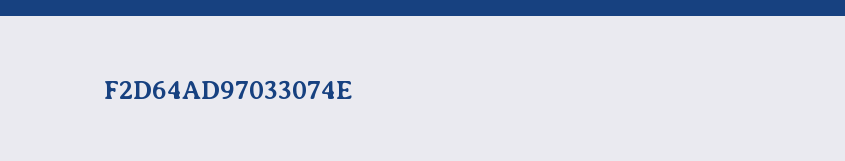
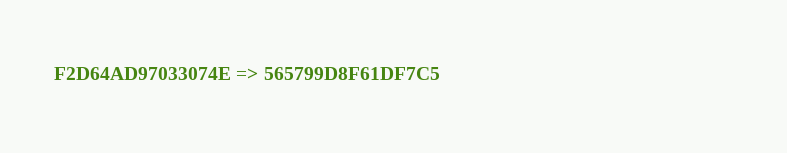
(353, 89) none -> [236,67,440,80] => 565799D8F61DF7C5

